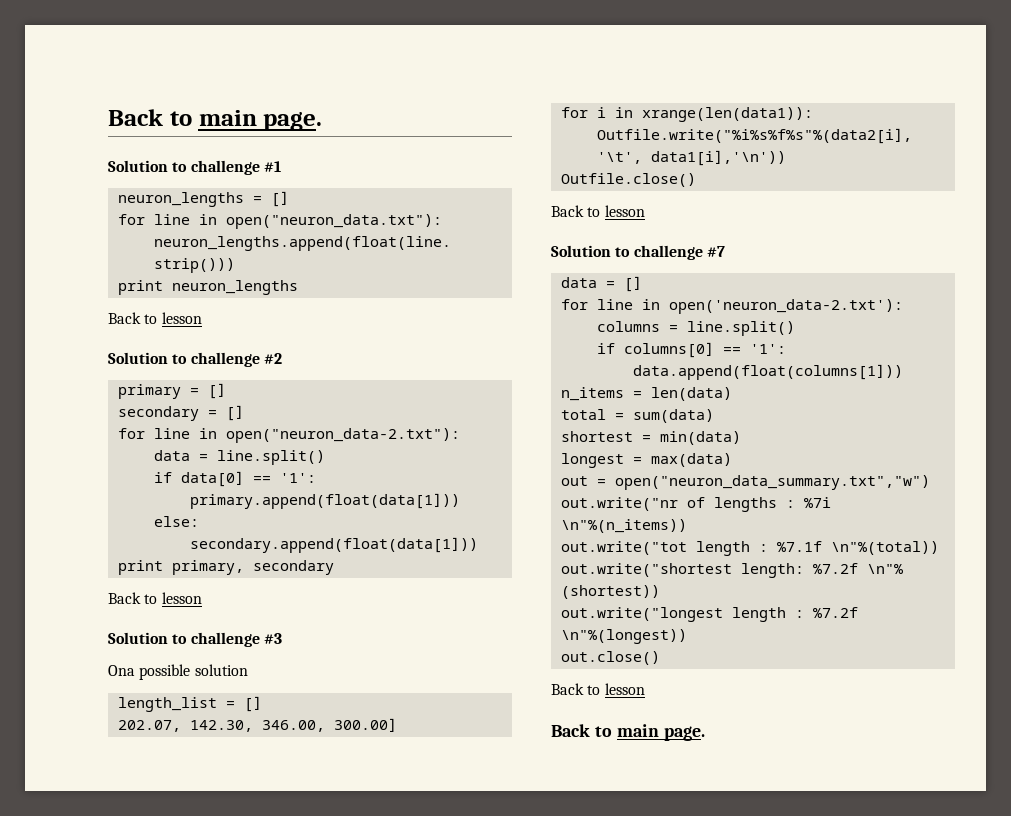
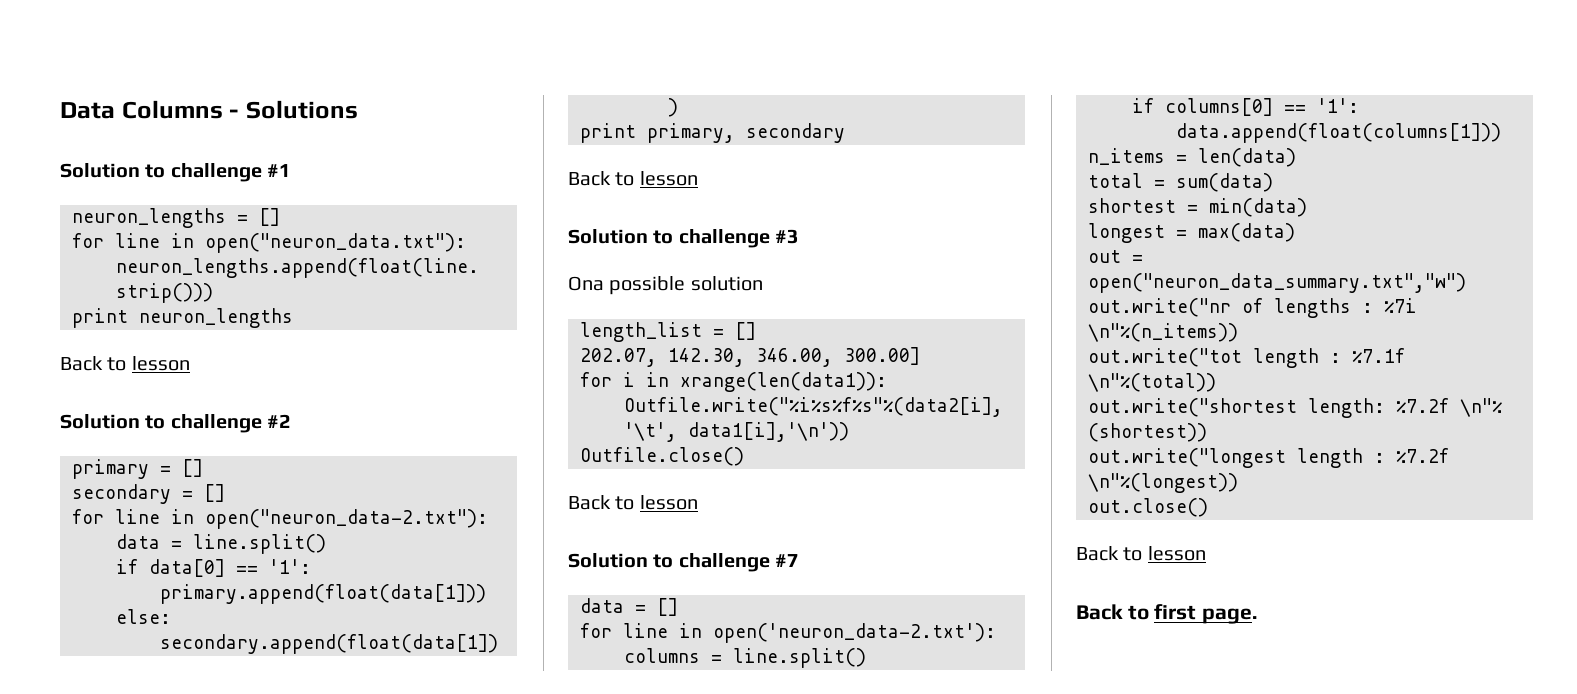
[108,109,323,131] Back to main page. -> [60,100,358,119] Data Columns - Solutions
[616,724,659,737] main -> [1154,604,1197,620] first

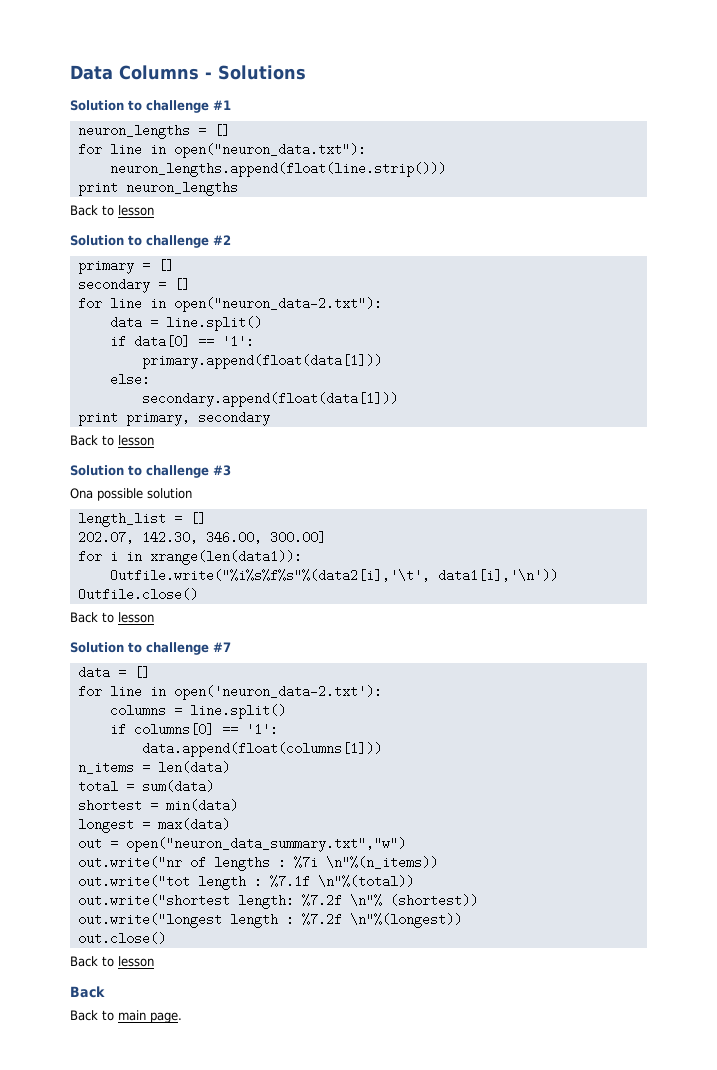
[1127,604,1197,620] to first -> [70,1010,146,1021] // Back to main

